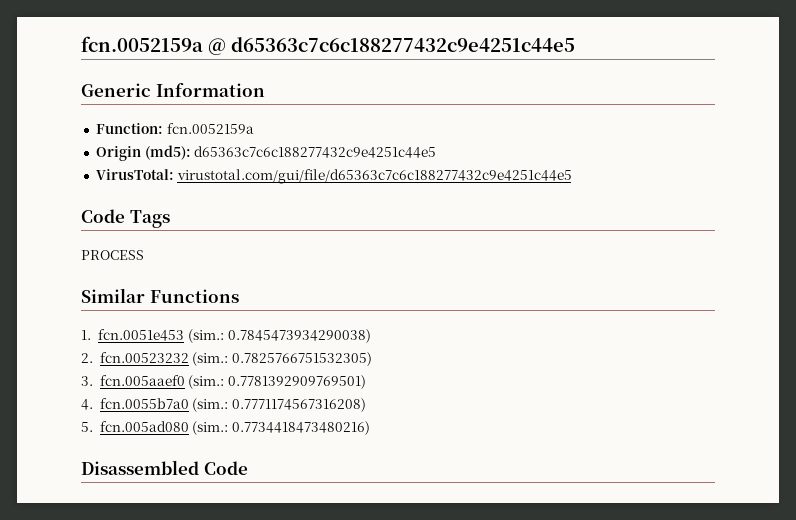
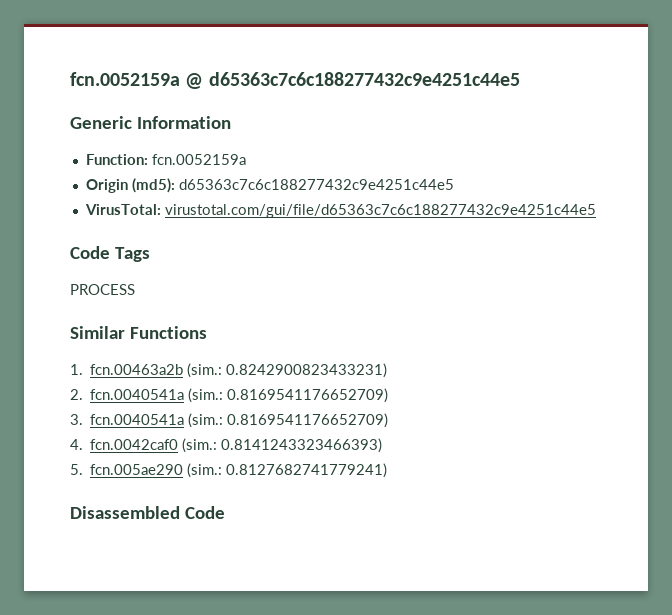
[98,329,371,343] [81,352,373,366] [81,375,367,389] [81,398,367,412] [81,421,371,435] fcn.0051e453 (sim.: 0.7845473934290038) // 2. fcn.00523232 (sim.: 0.7825766751532305) // 3. fcn.005aaef0 (sim.: 0.7781392909769501) // 4. fcn.0055b7a0 (sim.: 0.7771174567316208) // 5. fcn.005ad080 (sim.: 0.7734418473480216) -> [90,363,388,378] [70,388,389,403] [70,413,389,428] [70,438,383,453] [70,463,388,478] fcn.00463a2b (sim.: 0.8242900823433231) // 2. fcn.0040541a (sim.: 0.8169541176652709) // 3. fcn.0040541a (sim.: 0.8169541176652709) // 4. fcn.0042caf0 (sim.: 0.8141243323466393) // 5. fcn.005ae290 (sim.: 0.8127682741779241)

